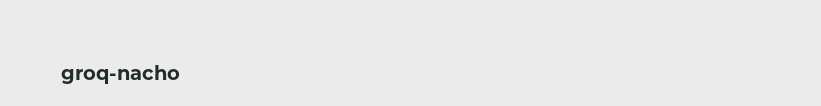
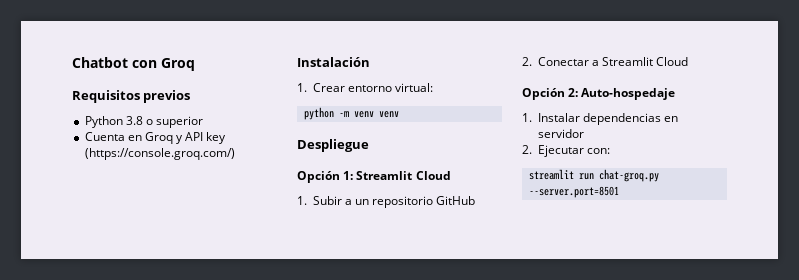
[61,65,180,84] groq-nacho -> [72,57,195,71] [72,90,191,103] [84,116,203,128] [84,132,227,144] [84,148,235,160] [297,57,370,67] [297,83,433,92] [303,107,399,120] [297,139,369,152] [297,171,451,183] [297,196,476,208] [522,57,689,66] [522,88,676,100] [522,113,678,125] [537,129,584,138] [522,145,610,157] [528,169,659,182] [528,186,619,198] Chatbot con Groq // Requisitos previos // Python 3.8 o superior // Cuenta en Groq y API key (https://console.groq.com/) // Instalación // 1. Crear entorno virtual: // python -m venv venv // Despliegue // Opción 1: Streamlit Cloud // 1. Subir a un repositorio GitHub // 2. Conectar a Streamlit Cloud // Opción 2: Auto-hospedaje // 1. Instalar dependencias en servidor // 2. Ejecutar con: // streamlit run chat-groq.py --server.port=8501

